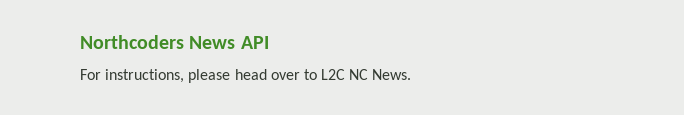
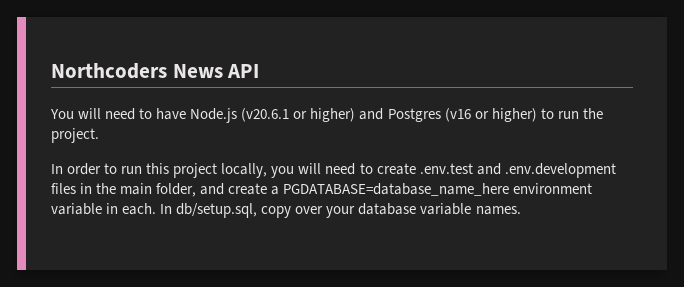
[80,69,412,83] For instructions, please head over to L2C NC News. -> [50,108,603,123] [51,128,99,143] [51,163,616,178] [51,183,593,197] [51,203,521,218] You will need to have Node.js (v20.6.1 or higher) and Postgres (v16 or higher) to run the project. // In order to run this project locally, you will need to create .env.test and .env.development files in the main folder, and create a PGDATABASE=database_name_here environment variable in each. In db/setup.sql, copy over your database variable names.

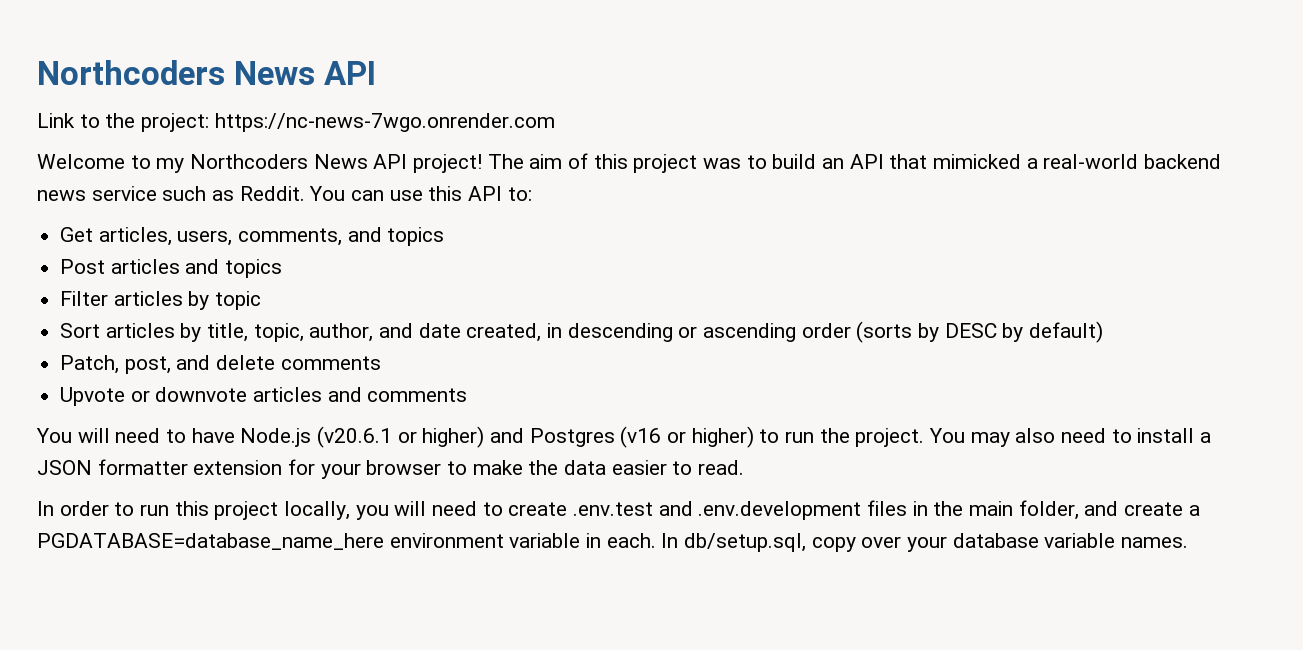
[51,63,260,79] Northcoders News API -> [37,60,376,85] [37,113,555,132] [37,153,1222,173] [37,186,532,201] [60,227,445,246] [60,259,283,278] [60,291,262,310] [60,321,1104,343] [60,355,381,374] [60,387,468,406] Northcoders News API // Link to the project: https://nc-news-7wgo.onrender.com // Welcome to my Northcoders News API project! The aim of this project was to build an API that mimicked a real-world backend news service such as Reddit. You can use this API to: // Get articles, users, comments, and topics // Post articles and topics // Filter articles by topic // Sort articles by title, topic, author, and date created, in descending or ascending order (sorts by DESC by default) // Patch, post, and delete comments // Upvote or downvote articles and comments
(99, 135) none -> [929,428,1212,447] [37,459,745,479] You may also need to install a JSON formatter extension for your browser to make the data easier to read.

